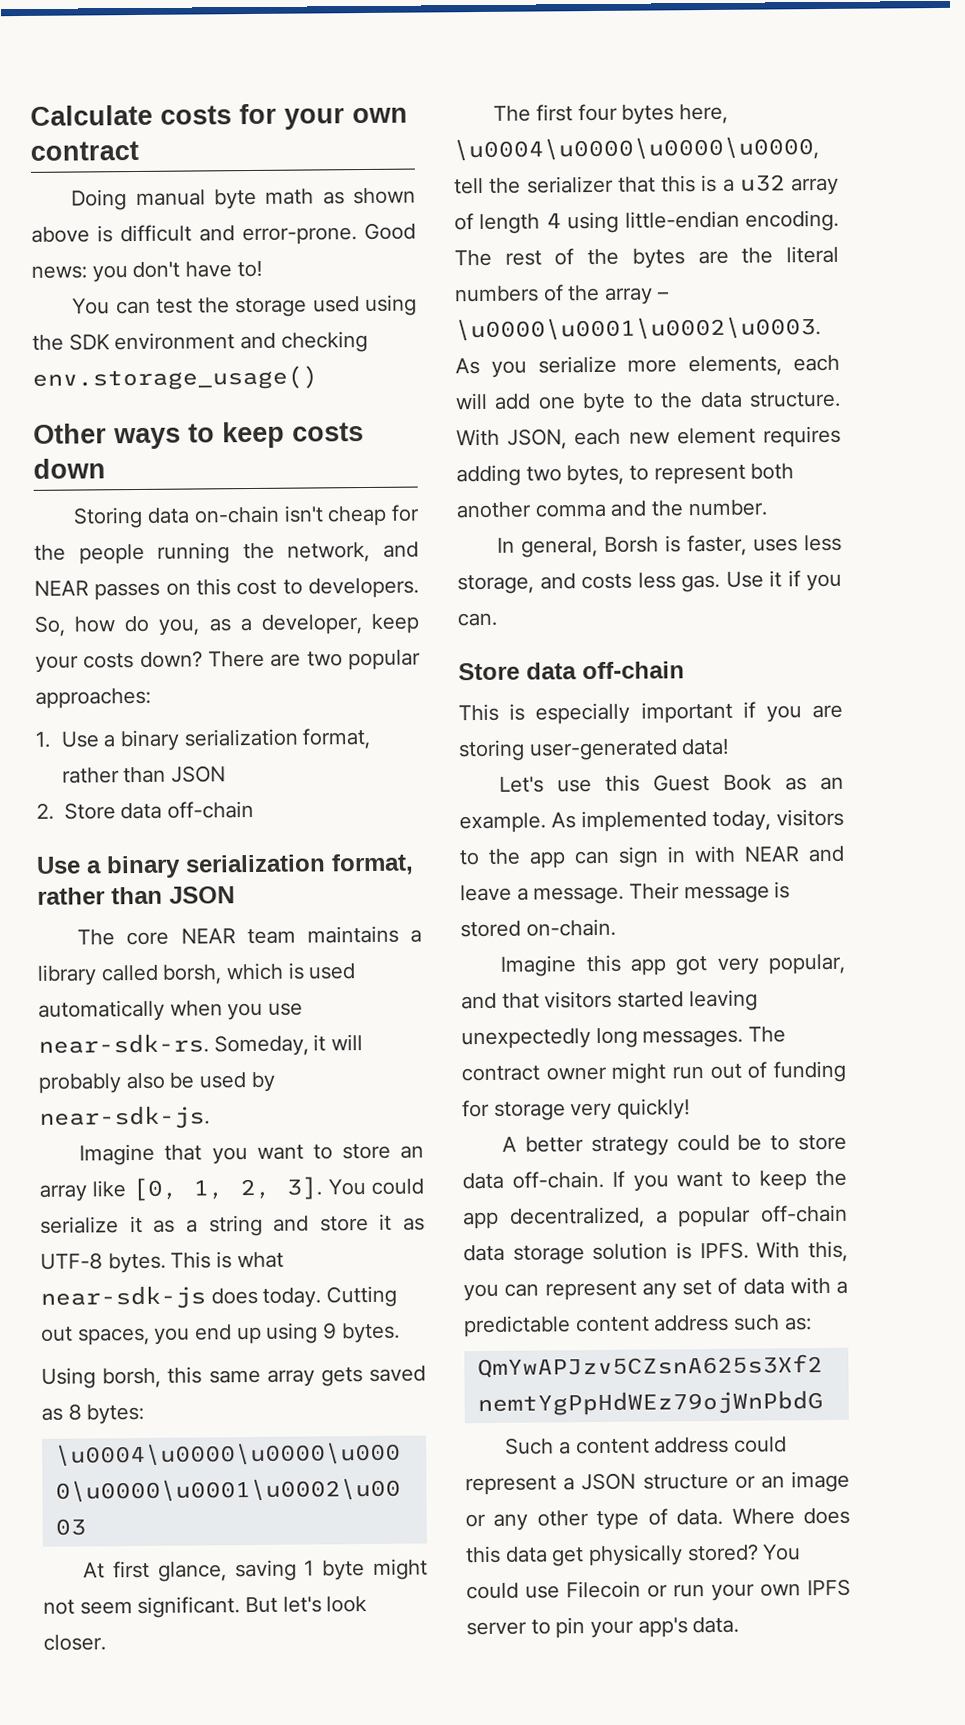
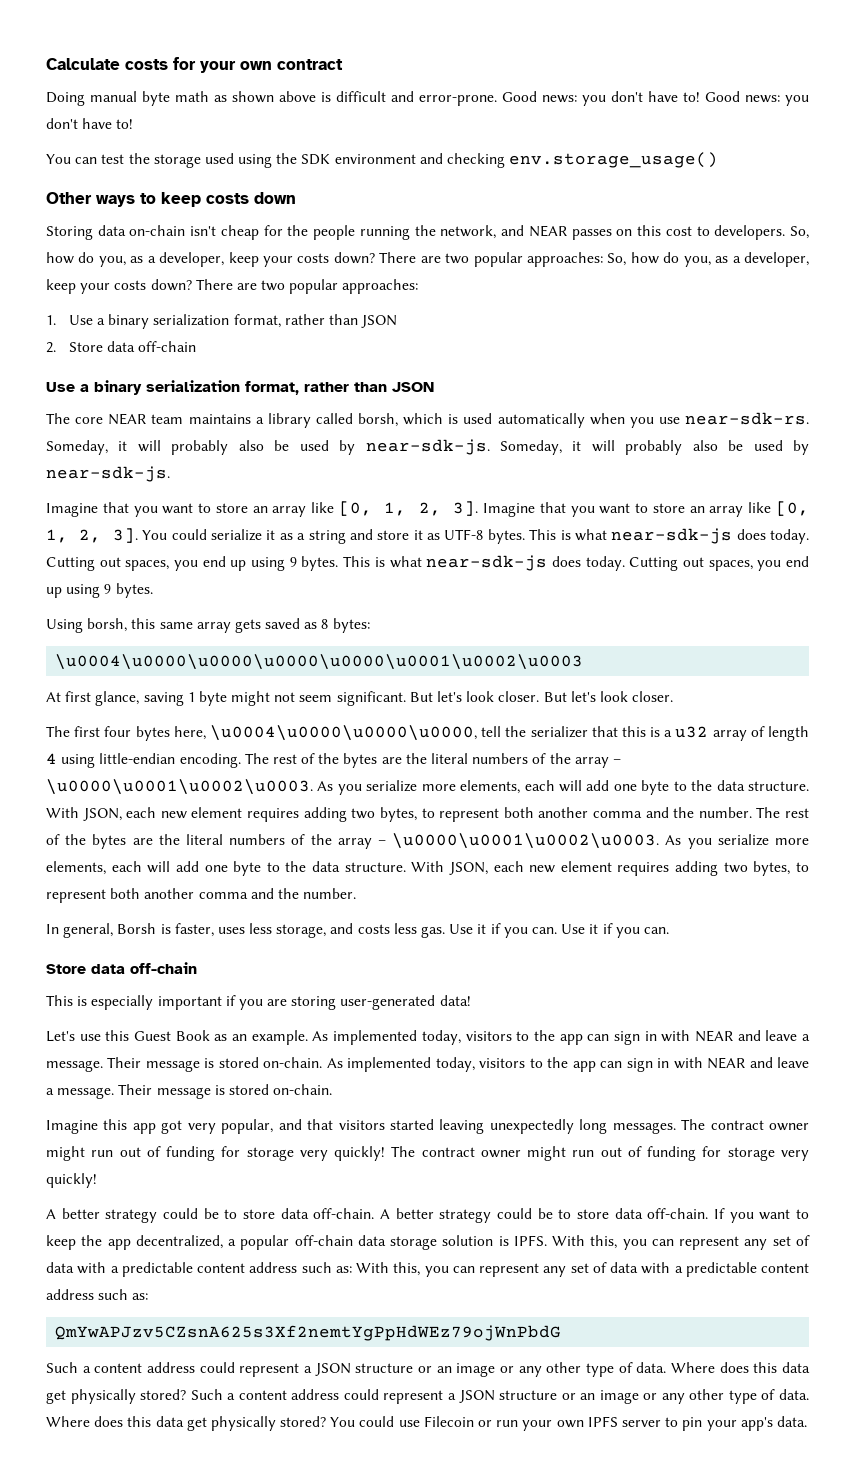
(262, 269) none -> [705,91,809,106] [46,118,134,129] Good news: you don't have to!
(151, 698) none -> [607,252,810,267] [46,279,419,294] So, how do you, as a developer, keep your costs down? There are two popular approaches:
(210, 1117) none -> [499,440,809,455] [46,466,170,482] Someday, it will probably also be used by near-sdk-js.
(323, 1188) none -> [483,501,810,517] [46,528,138,543] Imagine that you want to store an array like [0, 1, 2, 3].
(400, 1333) none -> [343,555,810,571] [46,583,153,598] This is what near-sdk-js does today. Cutting out spaces, you end up using 9 bytes.
(106, 1642) none -> [543,691,674,702] But let's look closer.
(767, 508) none -> [756,807,809,818] [46,833,810,849] [46,861,810,876] [46,888,357,903] The rest of the bytes are the literal numbers of the array – \u0000\u0001\u0002\u0003. As you serialize more elements, each will add one byte to the data structure. With JSON, each new element requires adding two bytes, to represent both another comma and the number.
(497, 619) none -> [561,923,669,938] Use it if you can.
(616, 927) none -> [326,1057,810,1072] [46,1084,333,1099] As implemented today, visitors to the app can sign in with NEAR and leave a message. Their message is stored on-chain.
[502,1134,847,1157] [462,1170,604,1190] // A better strategy could be to store data off-chain. -> [391,1146,810,1161] [46,1173,97,1188] [46,1208,709,1223] The contract owner might run out of funding for storage very quickly! // A better strategy could be to store data off-chain. A better strategy could be to store data off-chain.
(812, 1324) none -> [356,1262,809,1277] [46,1289,149,1300] With this, you can represent any set of data with a predictable content address such as:
(759, 1552) none -> [190,1389,809,1404] [46,1416,327,1431] Such a content address could represent a JSON structure or an image or any other type of data. Where does this data get physically stored?

